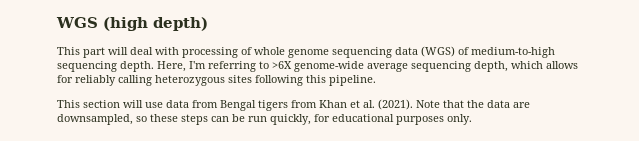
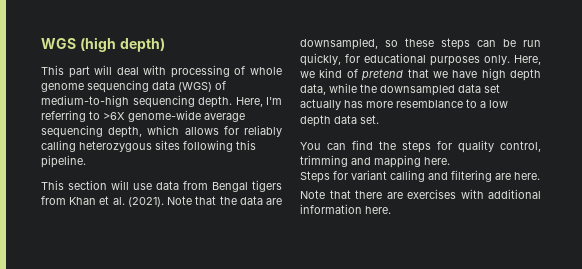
(472, 119) none -> [514,55,541,65] [300,68,541,81] [300,83,500,96] [300,99,508,110] [300,115,379,127] [300,140,541,153] [300,155,450,168] [300,170,540,183] [300,189,541,199] [300,204,391,214] Here, we kind of pretend that we have high depth data, while the downsampled data set actually has more resemblance to a low depth data set. // You can find the steps for quality control, trimming and mapping here. // Steps for variant calling and filtering are here. // Note that there are exercises with additional information here.

